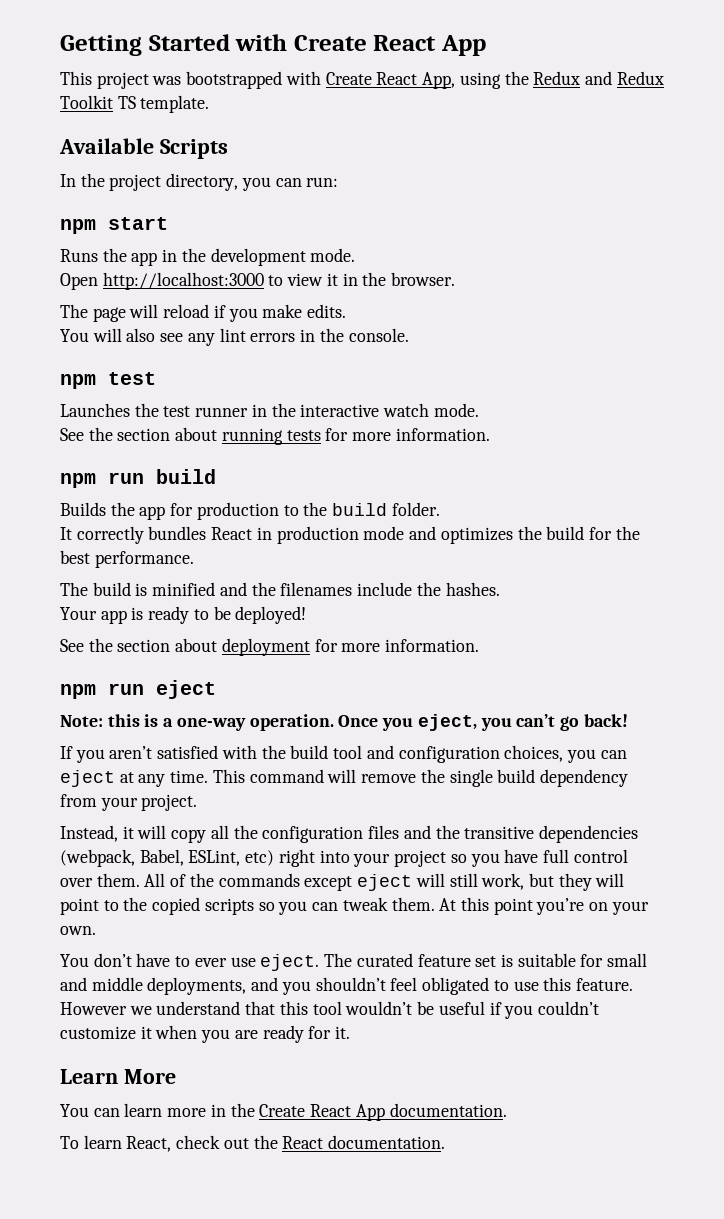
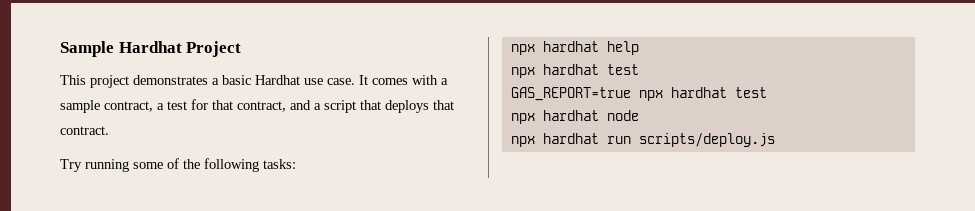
[60,34,487,56] [60,71,664,89] [60,95,210,113] [59,138,228,159] [60,173,339,191] [60,217,168,234] [60,248,356,266] [60,272,456,290] [60,304,347,322] [60,328,409,346] [60,372,156,389] [60,403,479,417] [60,427,490,445] [60,469,216,488] [60,502,440,520] [60,526,640,544] [60,550,194,568] [60,582,500,596] [60,606,307,624] [60,638,480,656] [60,680,216,699] [60,714,628,731] [60,745,627,763] [60,769,628,787] [60,794,198,811] [60,825,638,843] [60,849,628,867] [60,873,625,891] [60,897,649,915] [60,926,96,935] [60,953,648,971] [60,977,633,995] [60,1001,599,1019] [60,1025,351,1043] [60,1069,176,1084] [60,1103,507,1121] [60,1135,446,1152] Getting Started with Create React App // This project was bootstrapped with Create React App, using the Redux and Redux Toolkit TS template. // Available Scripts // In the project directory, you can run: // npm start // Runs the app in the development mode. // Open http://localhost:3000 to view it in the browser. // The page will reload if you make edits. // You will also see any lint errors in the console. // npm test // Launches the test runner in the interactive watch mode. // See the section about running tests for more information. // npm run build // Builds the app for production to the build folder. // It correctly bundles React in production mode and optimizes the build for the best performance. // The build is minified and the filenames include the hashes. // Your app is ready to be deployed! // See the section about deployment for more information. // npm run eject // Note: this is a one-way operation. Once you eject, you can’t go back! // If you aren’t satisfied with the build tool and configuration choices, you can eject at any time. This command will remove the single build dependency from your project. // Instead, it will copy all the configuration files and the transitive dependencies (webpack, Babel, ESLint, etc) right into your project so you have full control over them. All of the commands except eject will still work, but they will point to the copied scripts so you can tweak them. At this point you’re on your own. // You don’t have to ever use eject. The curated feature set is suitable for small and middle deployments, and you shouldn’t feel obligated to use this feature. However we understand that this tool wouldn’t be useful if you couldn’t customize it when you are ready for it. // Learn More // You can learn more in the Create React App documentation. // To learn React, check out the React documentation. -> [60,41,242,57] [60,75,448,88] [60,99,454,113] [60,126,109,135] [60,158,296,172] [510,41,639,55] [510,64,639,78] [510,87,767,101] [510,110,639,124] [510,133,775,147] Sample Hardhat Project // This project demonstrates a basic Hardhat use case. It comes with a sample contract, a test for that contract, and a script that deploys that contract. // Try running some of the following tasks: // npx hardhat help // npx hardhat test // GAS_REPORT=true npx hardhat test // npx hardhat node // npx hardhat run scripts/deploy.js

